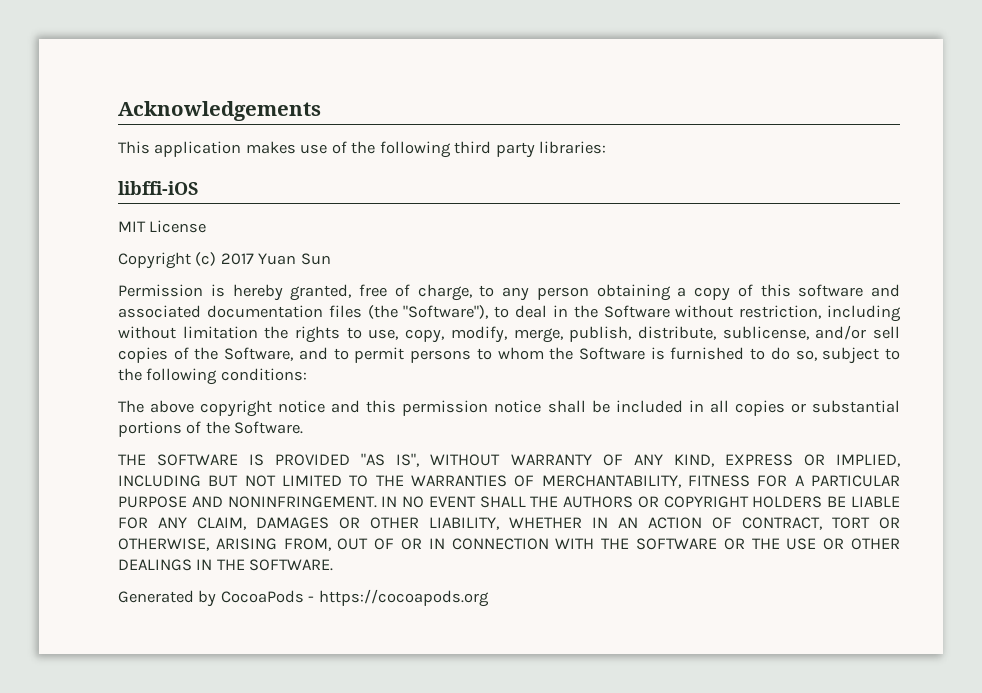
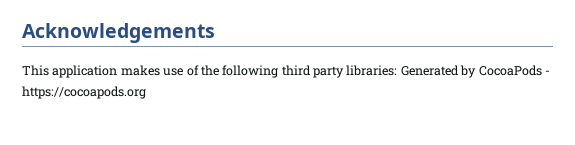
[118,181,199,195] [118,220,207,233] [118,252,331,269] [118,284,900,301] [118,305,901,322] [118,325,901,343] [118,347,900,364] [118,368,307,385] [118,400,901,417] [118,421,304,437] [118,453,901,467] [118,475,901,488] [118,496,900,508] [118,517,900,530] [118,538,900,551] [118,559,334,571] // libffi-iOS // MIT License // Copyright (c) 2017 Yuan Sun // Permission is hereby granted, free of charge, to any person obtaining a copy of this software and associated documentation files (the "Software"), to deal in the Software without restriction, including without limitation the rights to use, copy, modify, merge, publish, distribute, sublicense, and/or sell copies of the Software, and to permit persons to whom the Software is furnished to do so, subject to the following conditions: // The above copyright notice and this permission notice shall be included in all copies or substantial portions of the Software. // THE SOFTWARE IS PROVIDED "AS IS", WITHOUT WARRANTY OF ANY KIND, EXPRESS OR IMPLIED, INCLUDING BUT NOT LIMITED TO THE WARRANTIES OF MERCHANTABILITY, FITNESS FOR A PARTICULAR PURPOSE AND NONINFRINGEMENT. IN NO EVENT SHALL THE AUTHORS OR COPYRIGHT HOLDERS BE LIABLE FOR ANY CLAIM, DAMAGES OR OTHER LIABILITY, WHETHER IN AN ACTION OF CONTRACT, TORT OR OTHERWISE, ARISING FROM, OUT OF OR IN CONNECTION WITH THE SOFTWARE OR THE USE OR OTHER DEALINGS IN THE SOFTWARE. // -> (398, 70) none

